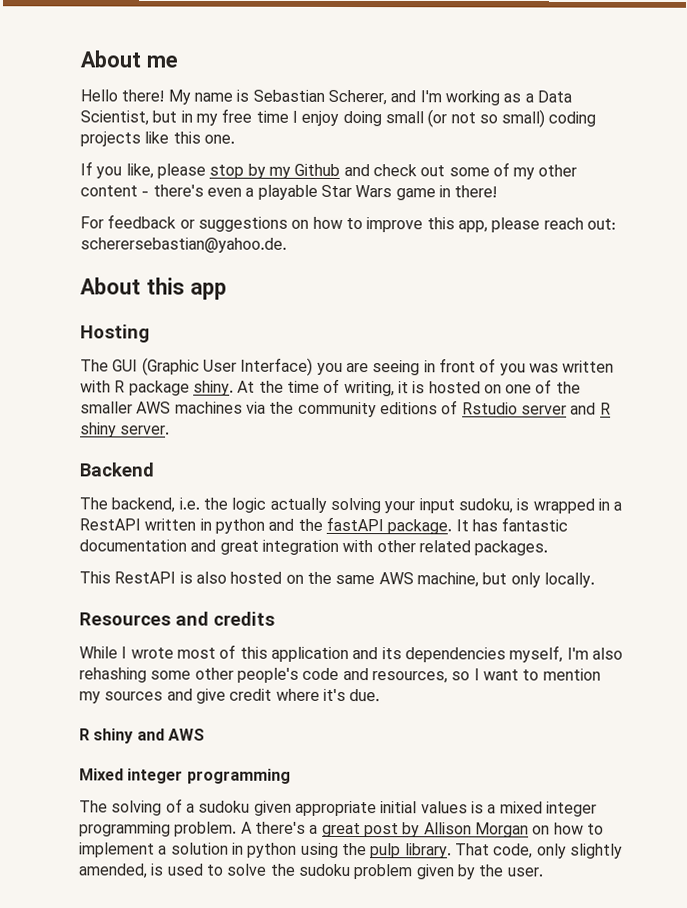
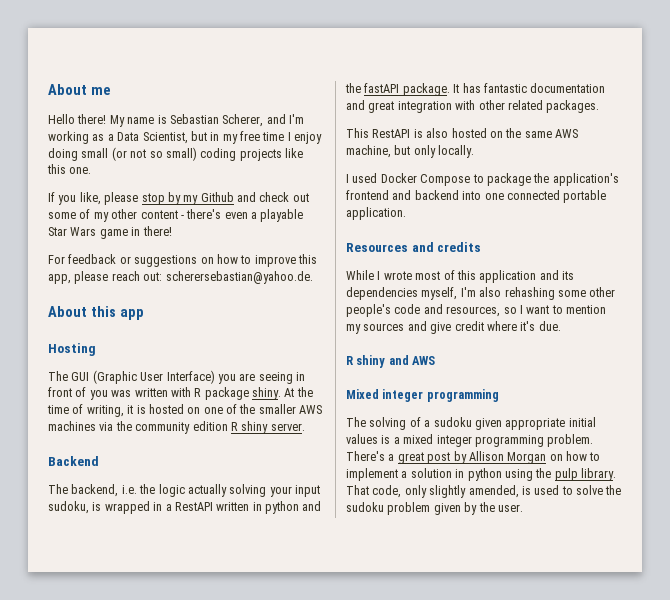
[379,400,597,415] editions of Rstudio server and -> [192,421,228,431] edition
(595, 580) none -> [346,173,619,186] [346,190,607,203] [346,207,406,220] // I used Docker Compose to package the application's frontend and backend into one connected portable application.
[240,821,306,834] A there's -> [346,451,385,461] There's

